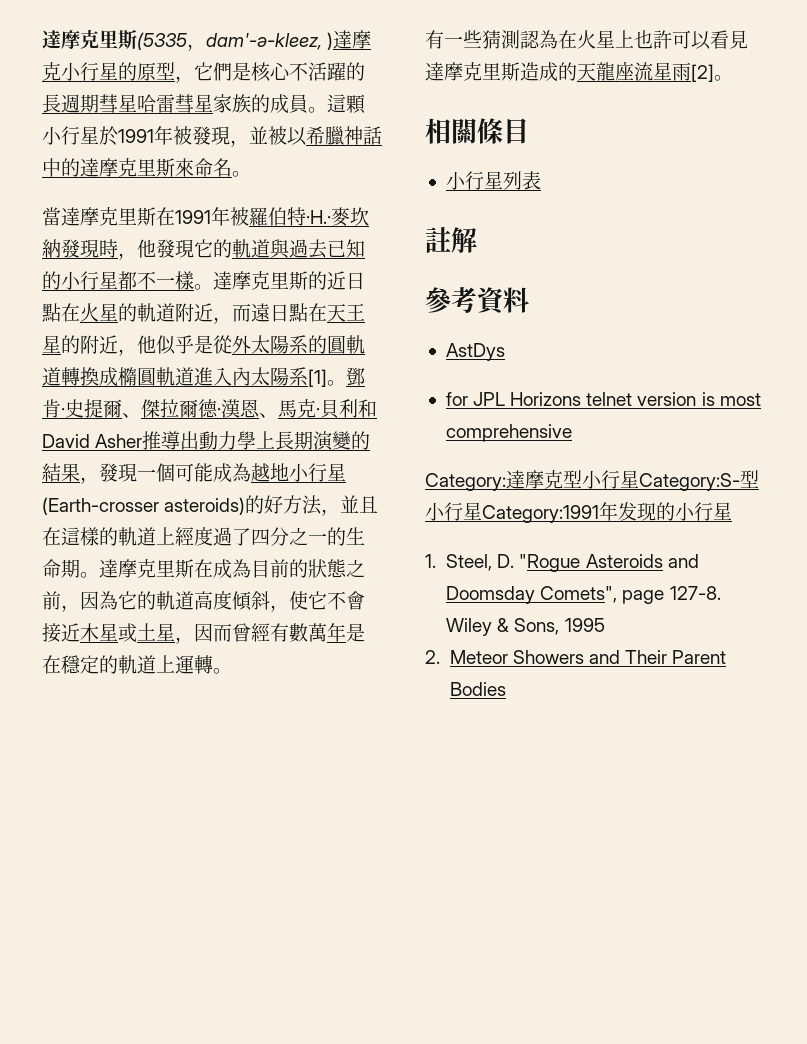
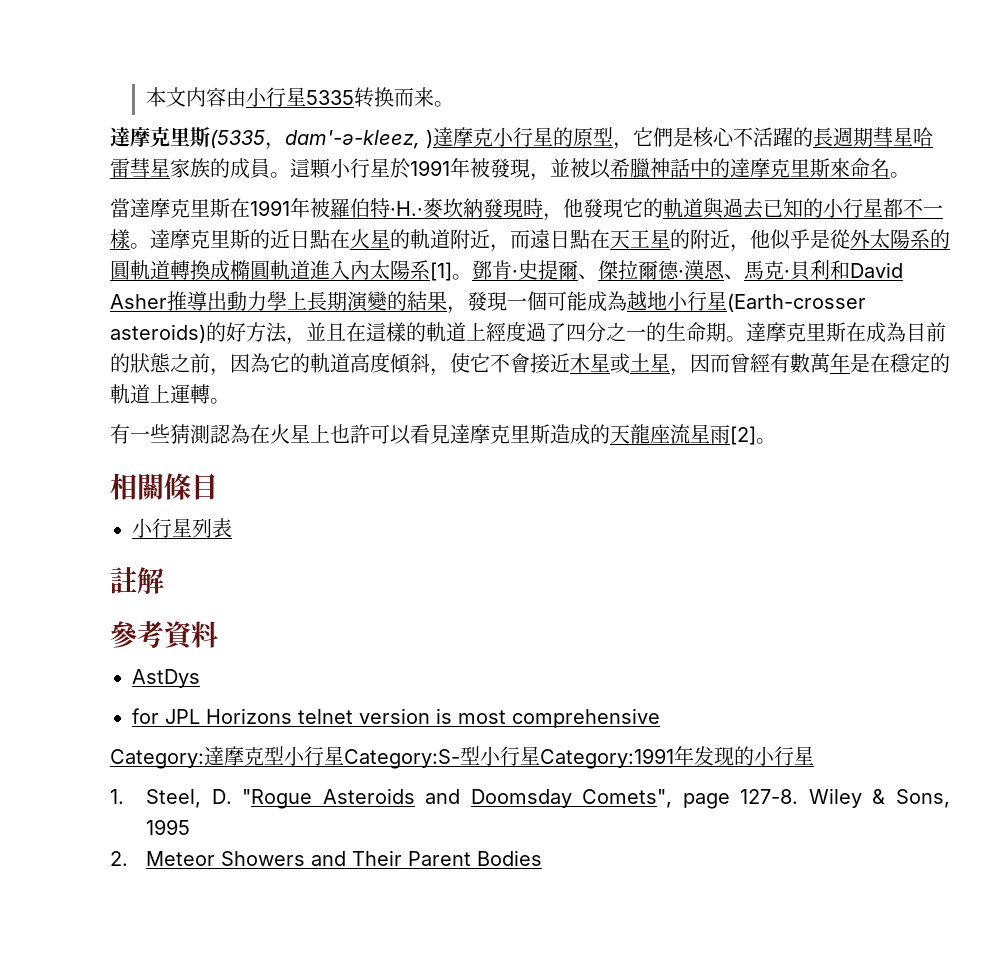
(42, 39) none -> [146,87,455,108] 本文内容由小行星5335转换而来。 //

